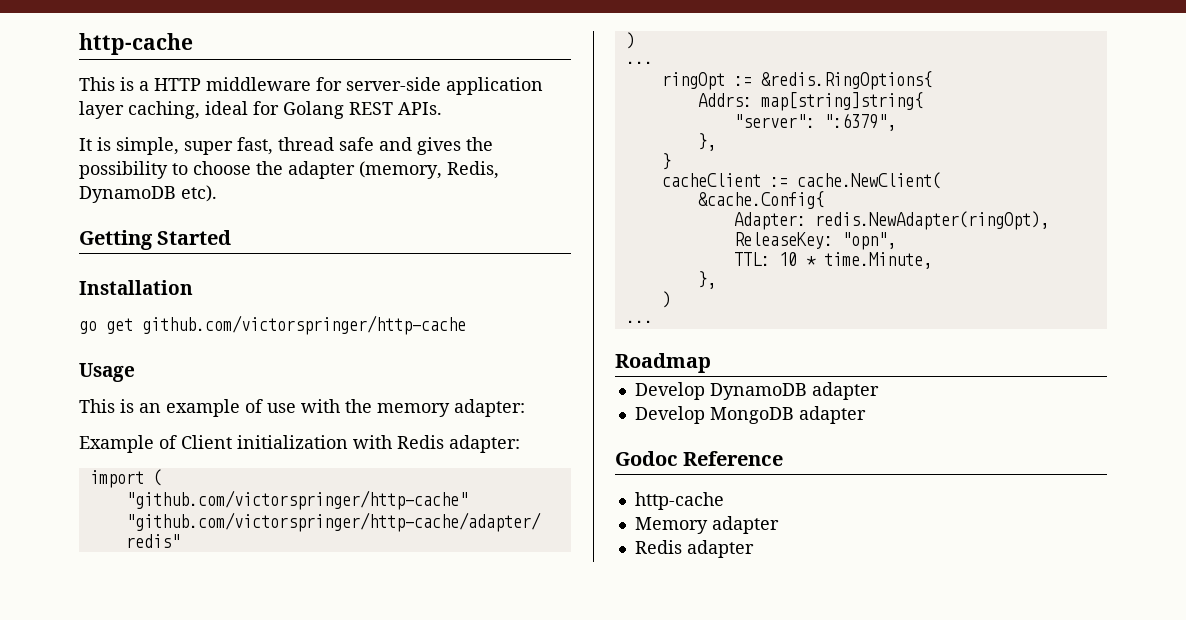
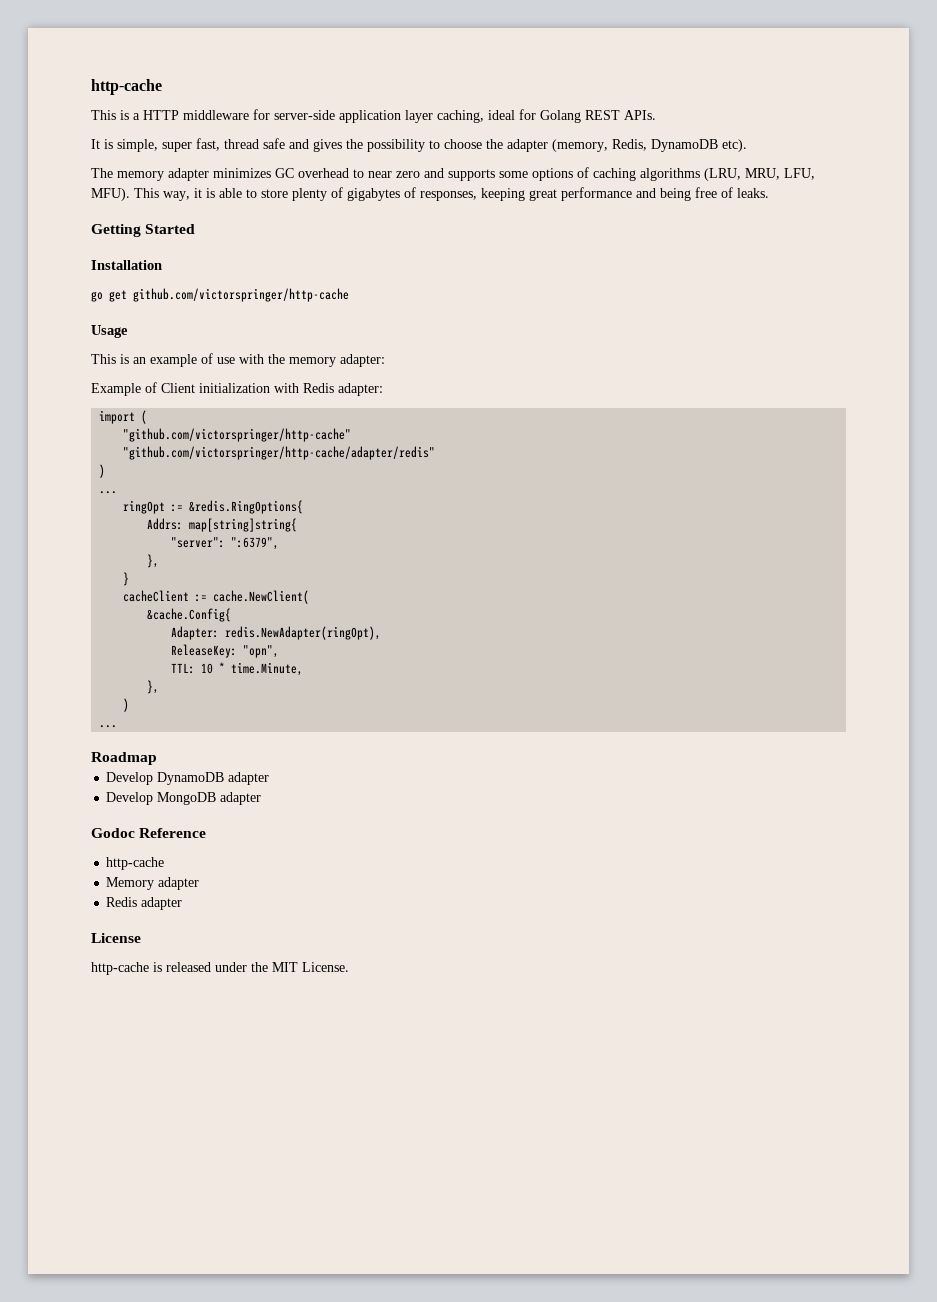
(217, 193) none -> [91,167,815,181] [91,187,769,201] // The memory adapter minimizes GC overhead to near zero and supports some options of caching algorithms (LRU, MRU, LFU, MFU). This way, it is able to store plenty of gigabytes of responses, keeping great performance and being free of leaks.
(754, 549) none -> [91,933,141,943] [91,962,349,975] // License // http-cache is released under the MIT License.

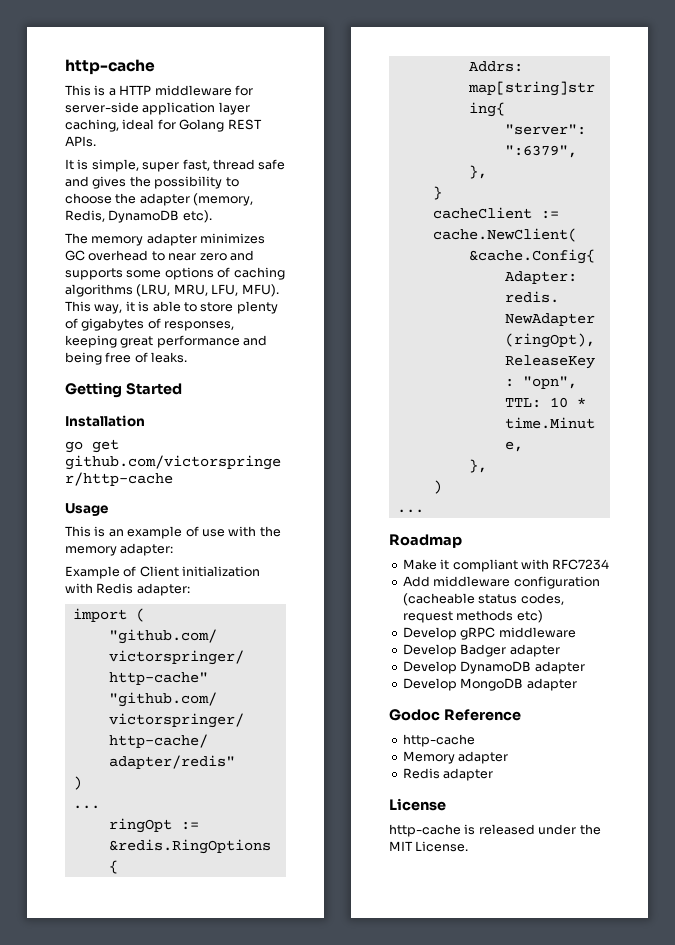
(157, 758) none -> [402,559,610,572] [402,576,600,589] [402,593,564,606] [402,610,543,623] [402,627,576,640] [402,644,560,657] // Make it compliant with RFC7234 // Add middleware configuration (cacheable status codes, request methods etc) // Develop gRPC middleware // Develop Badger adapter

